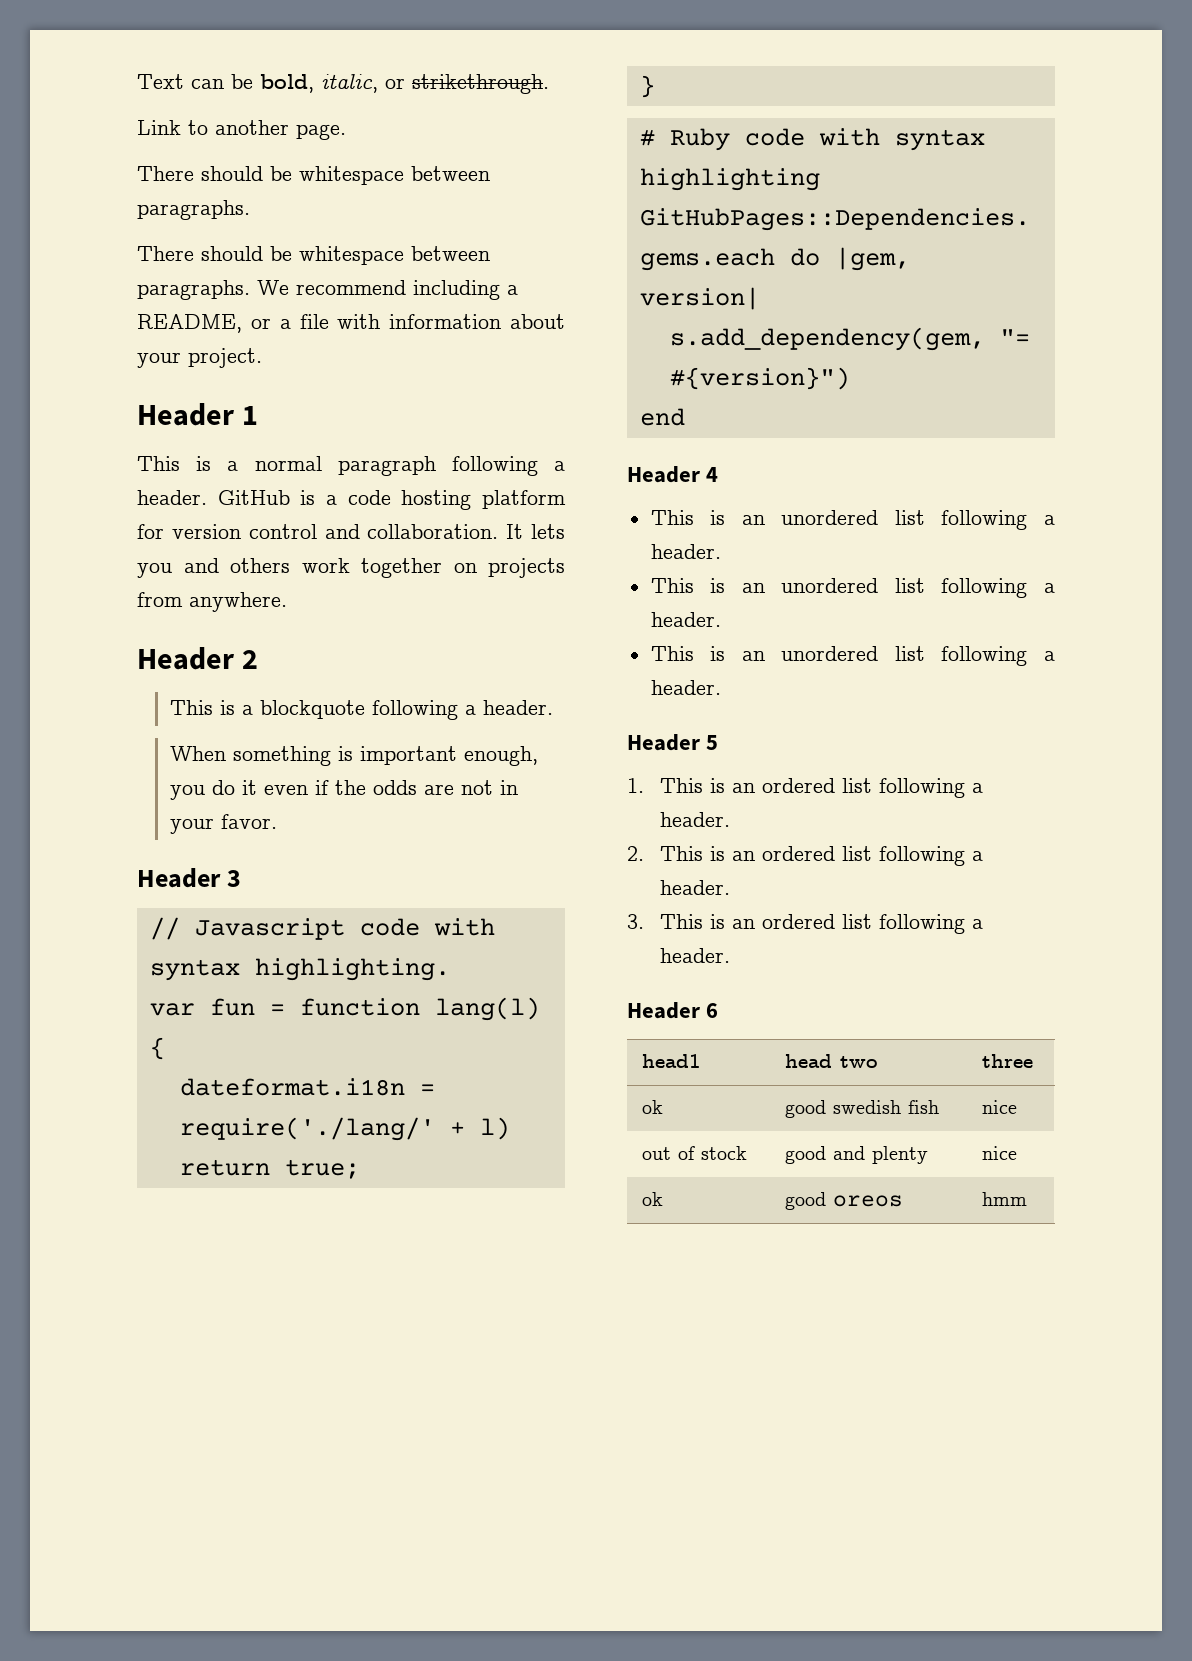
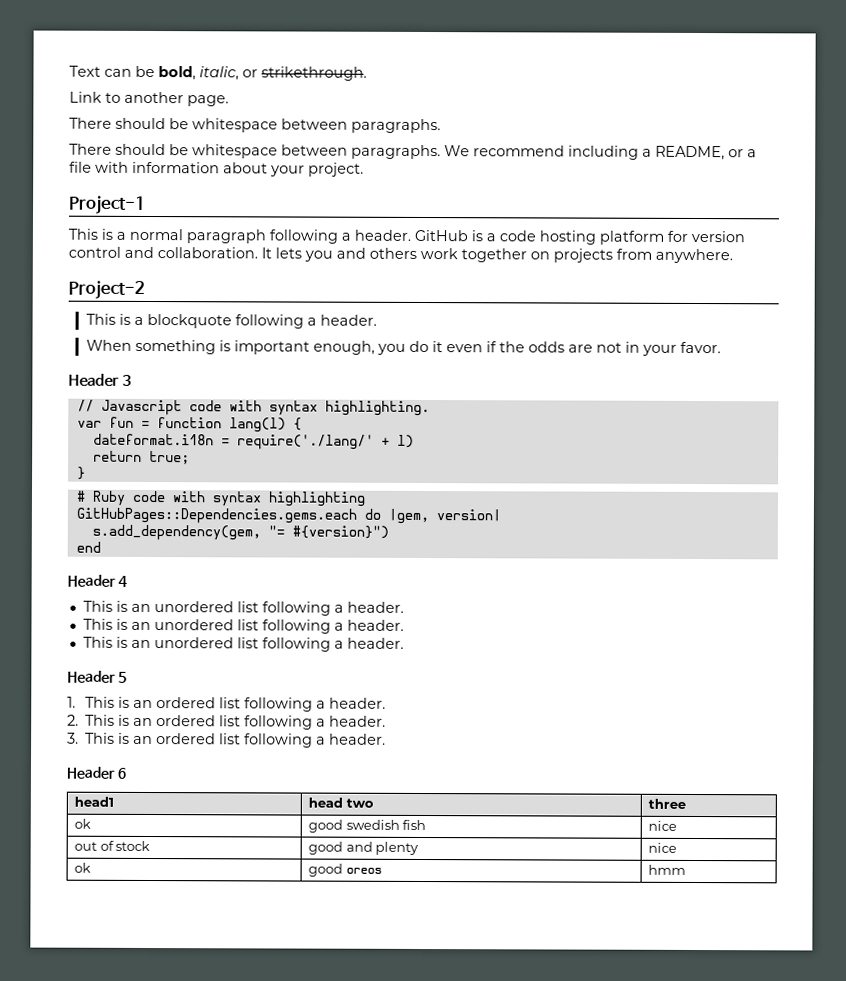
[137,403,259,426] Header 1 -> [69,195,146,214] Project-1
[137,647,259,670] Header 2 -> [68,280,145,299] Project-2

